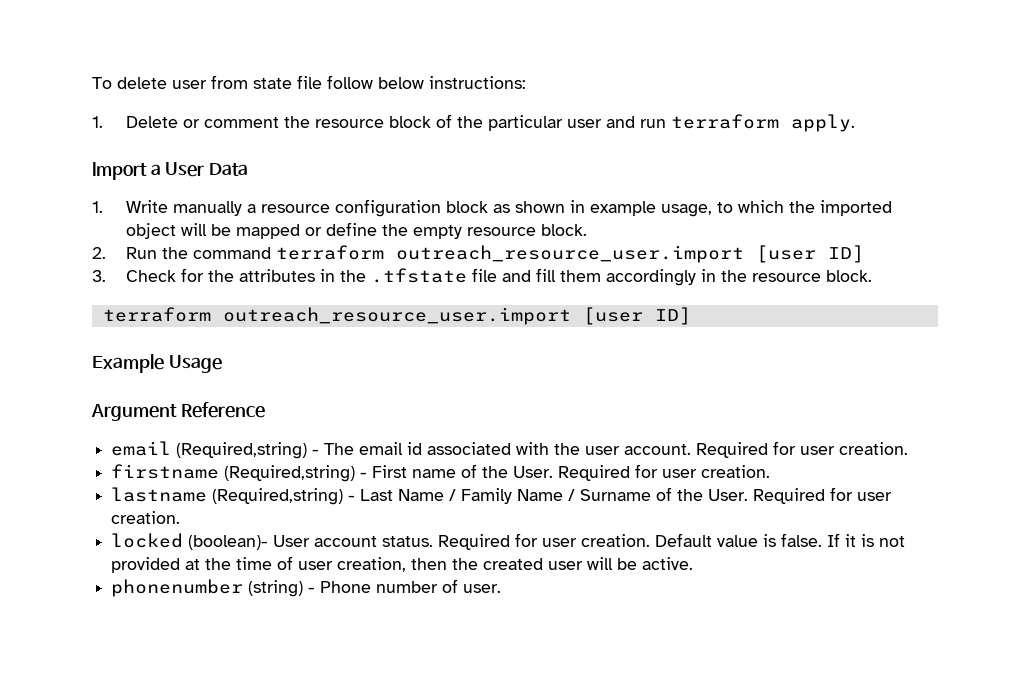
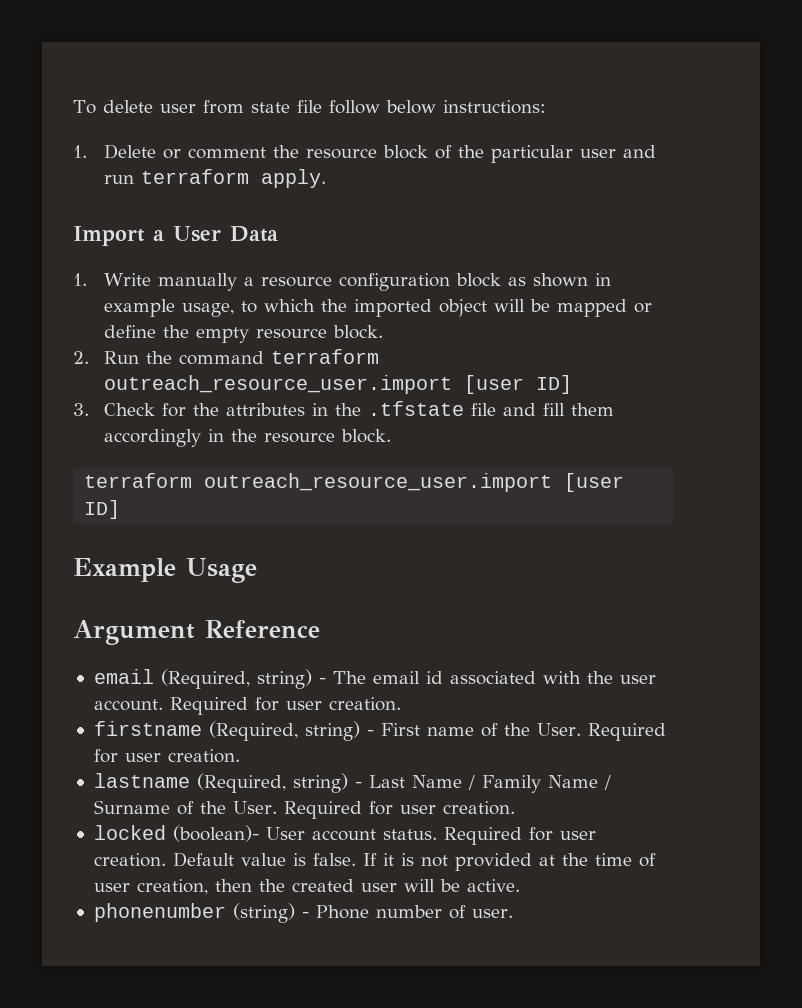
[176,442,308,459] (Required,string) -> [160,669,312,689] (Required, string)
[224,465,356,482] (Required,string) -> [208,721,360,741] (Required, string)
[212,488,344,505] (Required,string) -> [196,773,348,793] (Required, string)

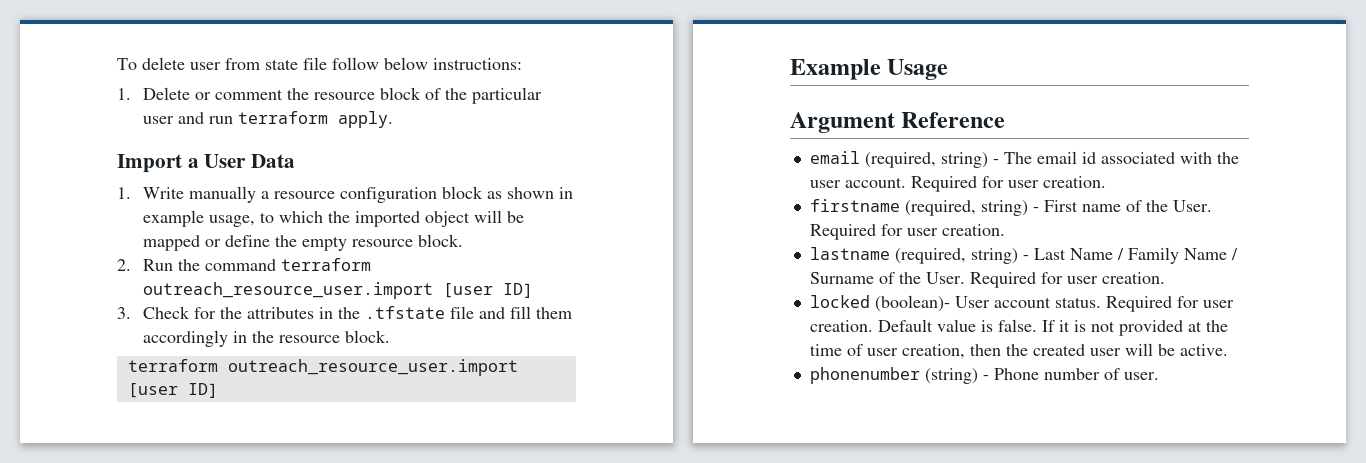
[160,669,250,689] (Required, -> [864,152,936,168] (required,
[208,721,298,741] (Required, -> [904,200,976,216] (required,
[196,773,286,793] (Required, -> [894,248,966,264] (required,

